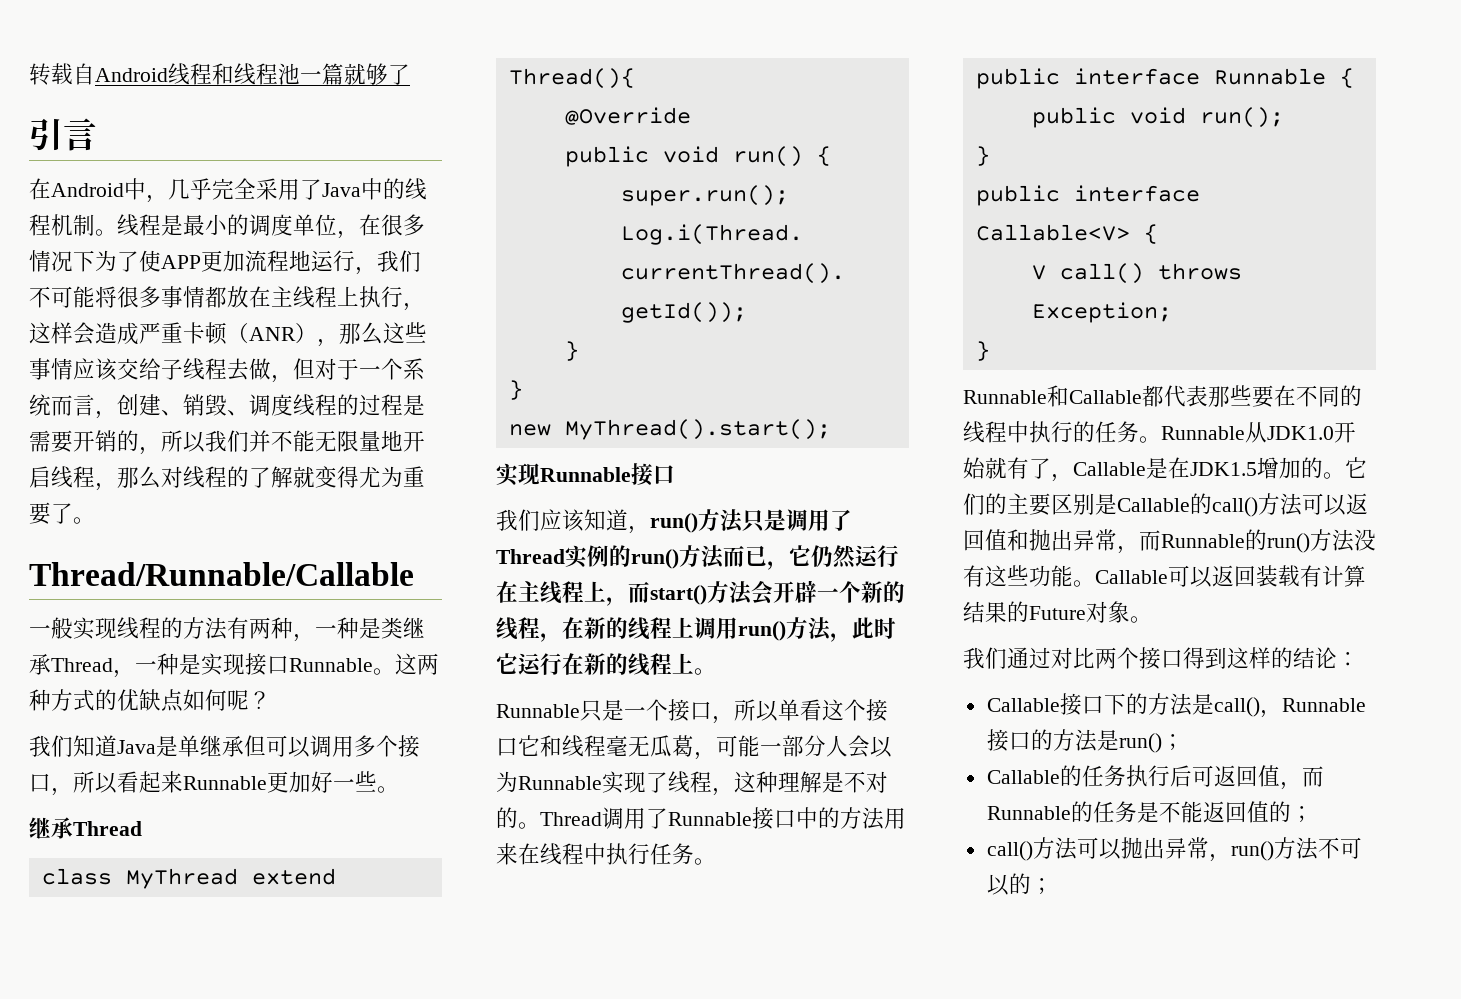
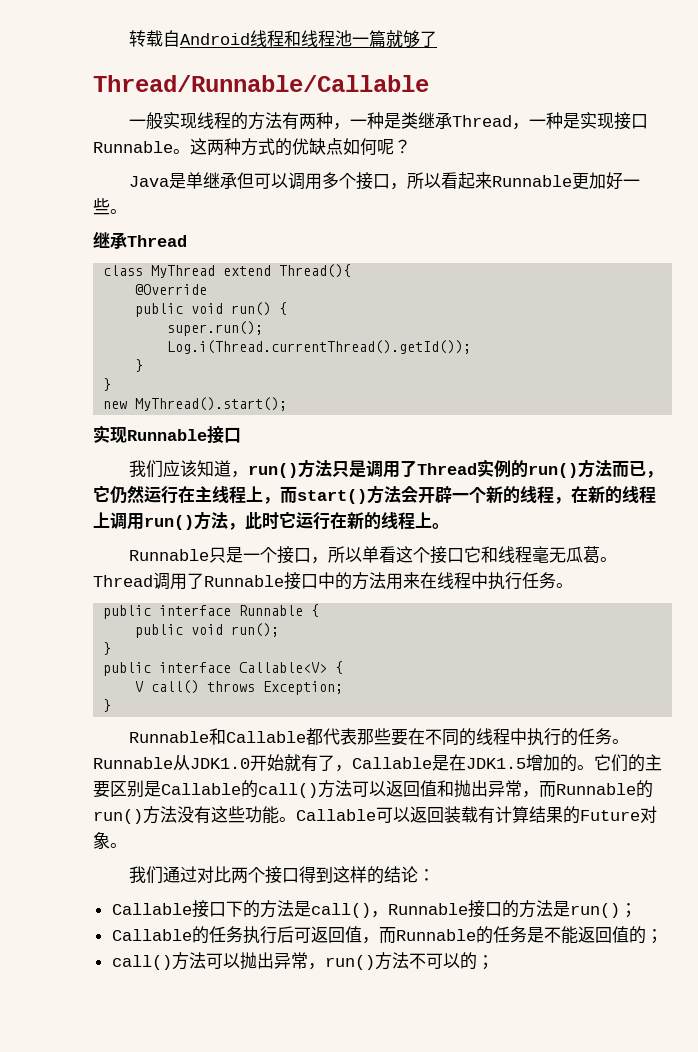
[29,118,97,151] [29,178,427,203] [29,214,425,239] [29,250,421,275] [29,286,425,311] [29,322,427,347] [29,358,425,383] [29,394,425,419] [29,430,425,455] [29,466,425,491] [29,502,95,525] // 引言 // 在Android中，几乎完全采用了Java中的线程机制。线程是最小的调度单位，在很多情况下为了使APP更加流程地运行，我们不可能将很多事情都放在主线程上执行，这样会造成严重卡顿（ANR），那么这些事情应该交给子线程去做，但对于一个系统而言，创建、销毁、调度线程的过程是需要开销的，所以我们并不能无限量地开启线程，那么对线程的了解就变得尤为重要了。 -> (437, 39) none
[29,735,117,757] 我们知道 -> (411, 146) none
[694,735,892,760] [496,771,888,796] [496,807,518,828] ，可能一部分人会以为Runnable实现了线程，这种理解是不对的 -> (600, 555) none

